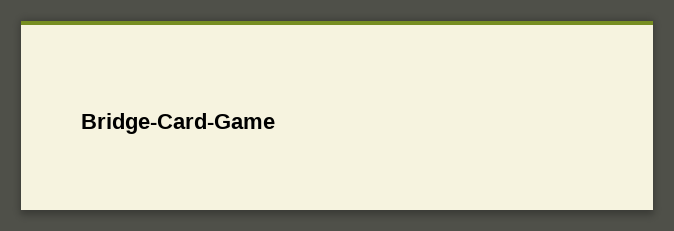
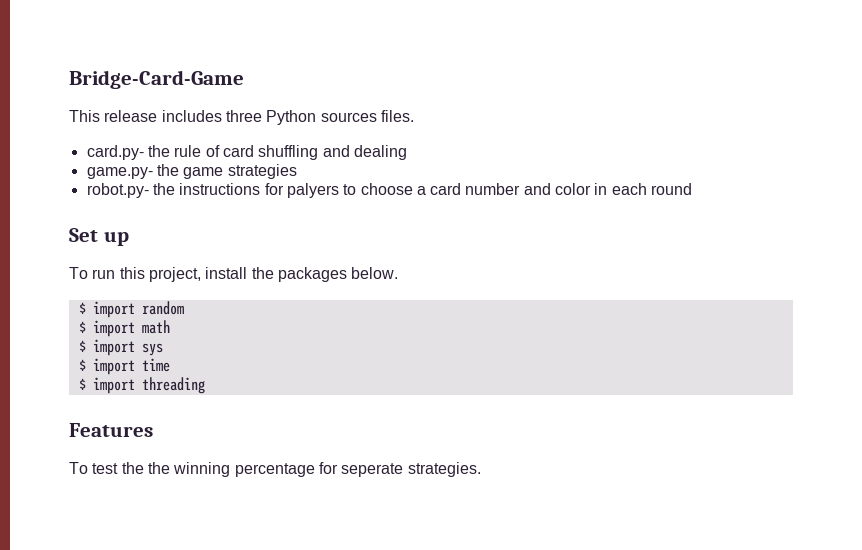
(275, 123) none -> [69,110,414,125] [86,145,407,160] [86,164,297,179] [86,183,693,198] [69,228,129,246] [69,267,399,282] [78,301,184,318] [78,320,170,337] [78,339,163,356] [78,358,170,375] [78,377,205,394] [69,423,153,437] [69,462,481,477] // This release includes three Python sources files. // card.py- the rule of card shuffling and dealing // game.py- the game strategies // robot.py- the instructions for palyers to choose a card number and color in each round // Set up // To run this project, install the packages below. // $ import random // $ import math // $ import sys // $ import time // $ import threading // Features // To test the the winning percentage for seperate strategies.

